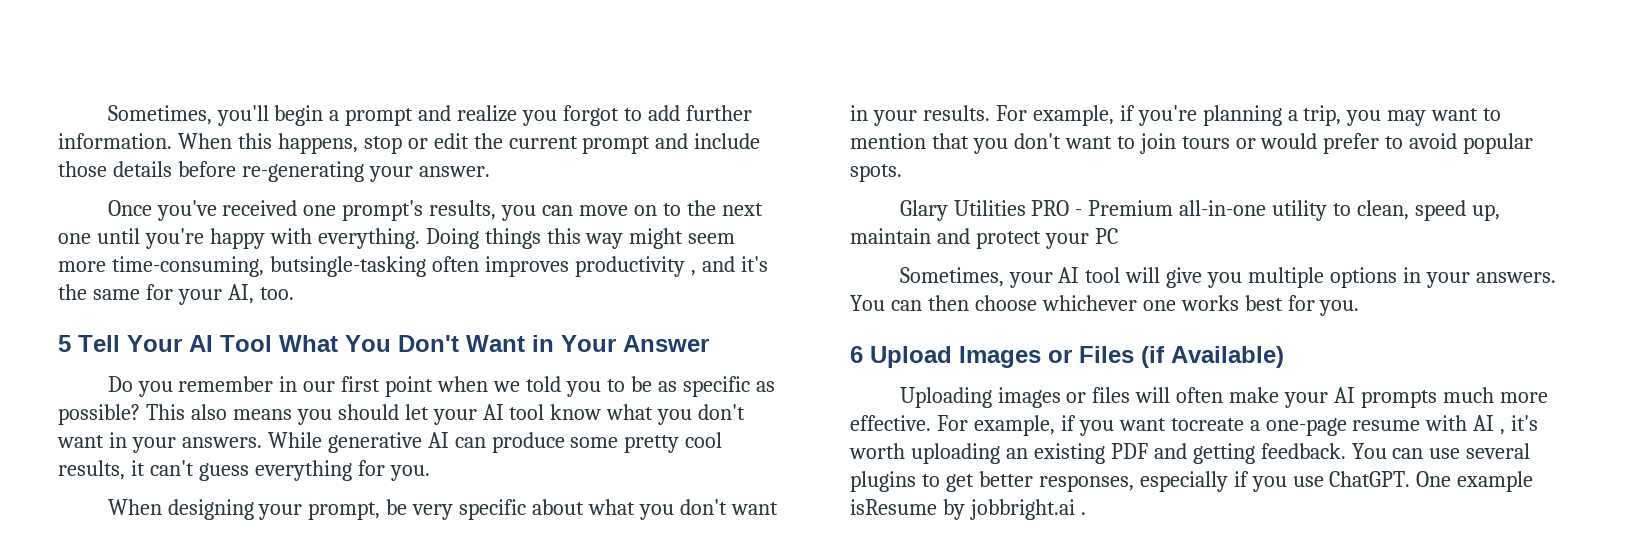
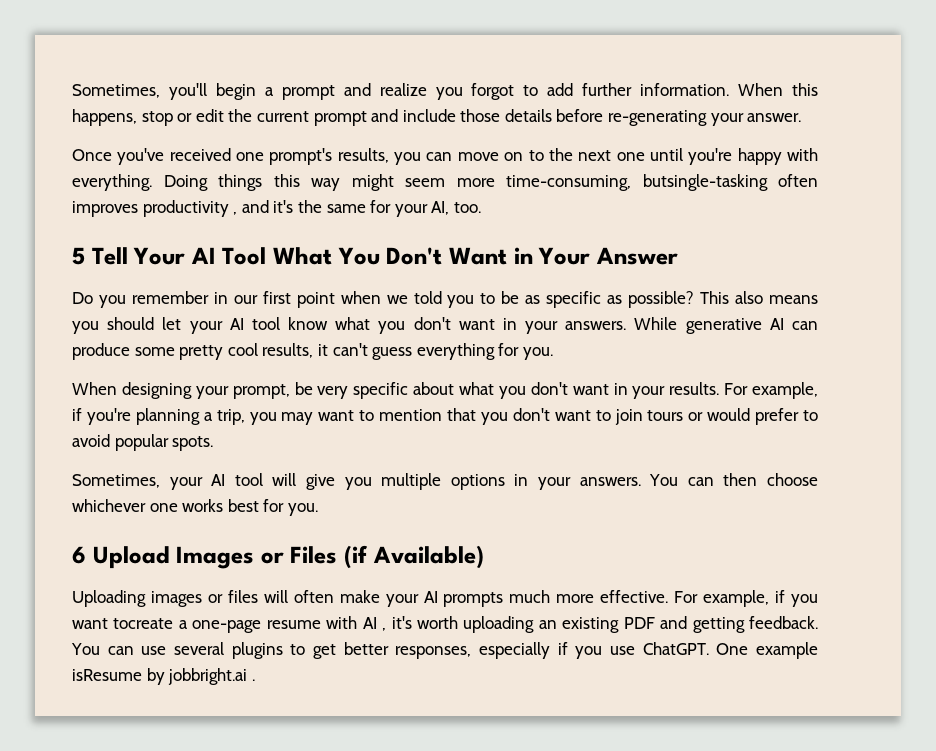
[899,200,1501,221] [850,228,1118,249] // Glary Utilities PRO - Premium all-in-one utility to clean, speed up, maintain and protect your PC -> (214, 443) none

